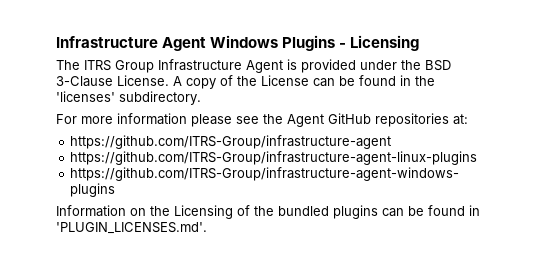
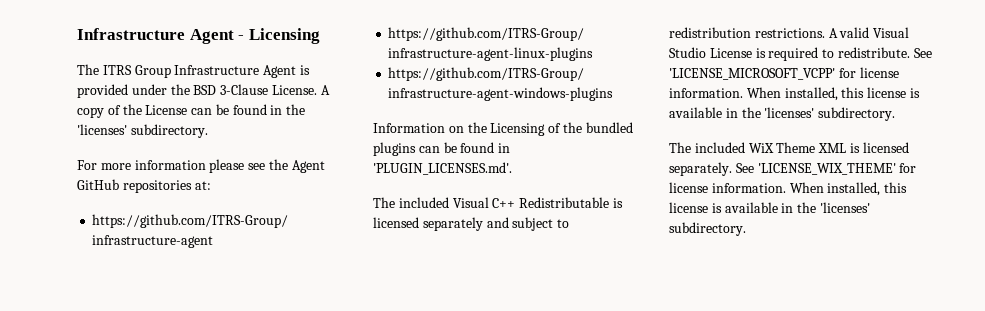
[56,35,336,51] Infrastructure Agent Windows Plugins -> [77,28,234,44] Infrastructure Agent
(207, 228) none -> [373,197,623,208] [373,217,570,231] [669,27,910,38] [669,47,932,61] [669,67,899,80] [669,87,920,101] [669,107,896,121] [669,142,909,153] [669,162,917,176] [669,182,908,196] [669,202,870,213] [669,222,746,236] // The included Visual C++ Redistributable is licensed separately and subject to redistribution restrictions. A valid Visual Studio License is required to redistribute. See 'LICENSE_MICROSOFT_VCPP' for license information. When installed, this license is available in the 'licenses' subdirectory. // The included WiX Theme XML is licensed separately. See 'LICENSE_WIX_THEME' for license information. When installed, this license is available in the 'licenses' subdirectory.

